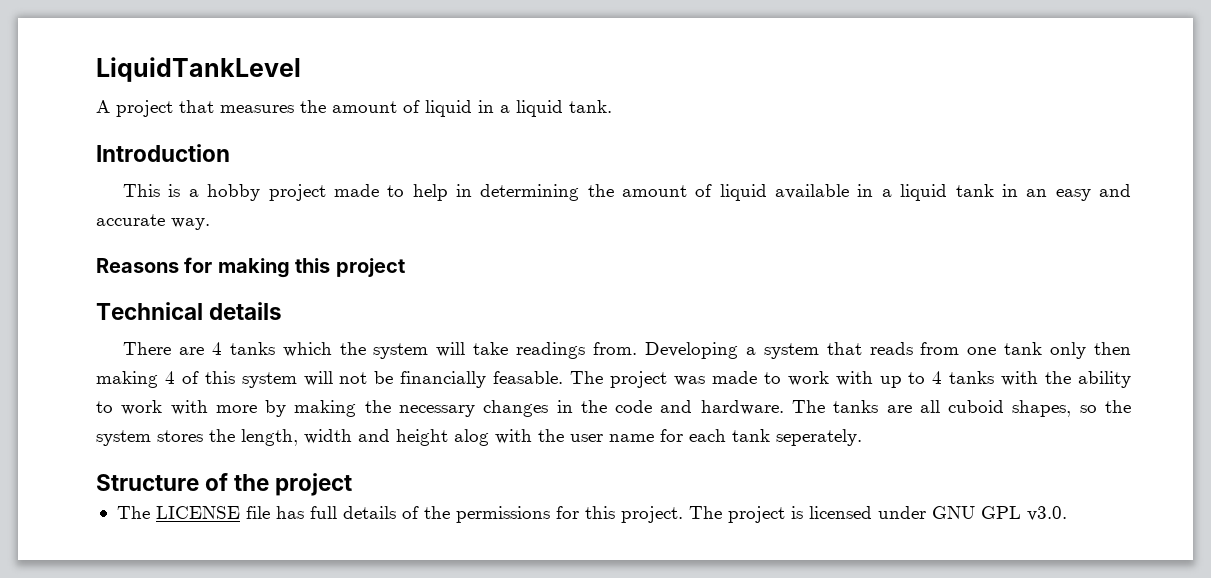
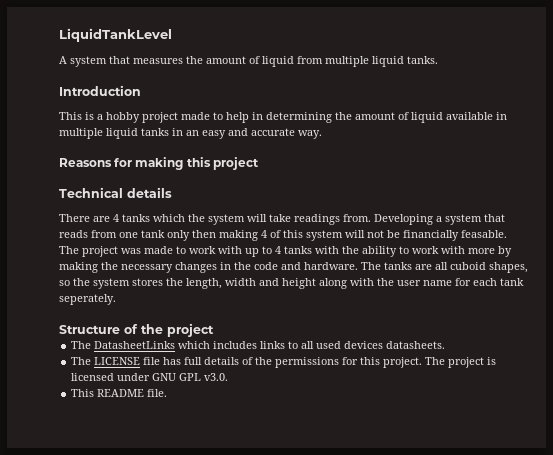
[116,100,173,117] project -> [70,56,107,67] system
[478,100,612,117] in a liquid tank. -> [297,56,438,67] from multiple liquid tanks.
[881,184,994,201] a liquid tank -> [59,128,169,139] multiple liquid tanks
[454,429,489,446] alog -> [319,278,347,289] along
(353, 484) none -> [71,341,446,349] // The DatasheetLinks which includes links to all used devices datasheets.
(1067, 513) none -> [71,389,168,397] // This README file.

